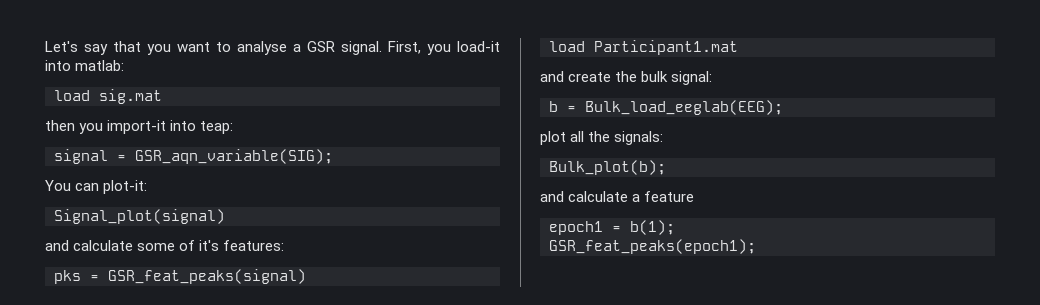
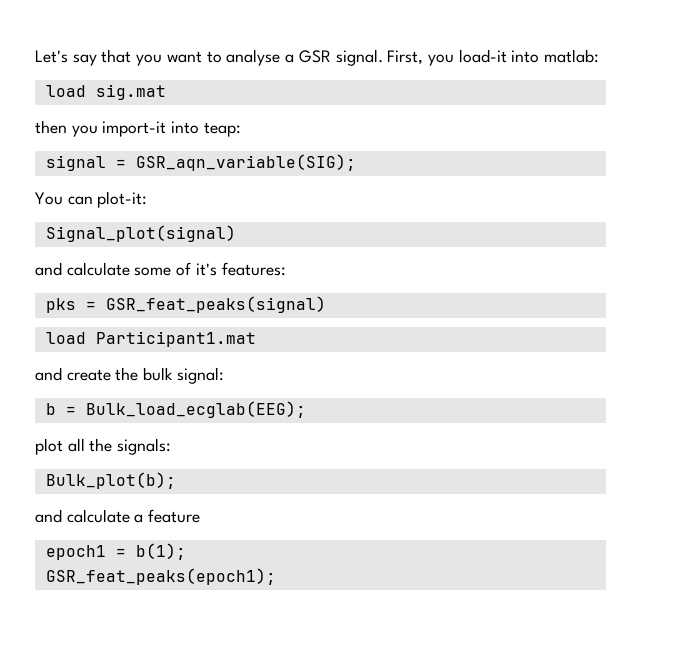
[585,100,783,115] Bulk_load_eeglab(EEG); -> [85,401,306,418] Bulk_load_ecglab(EEG);

